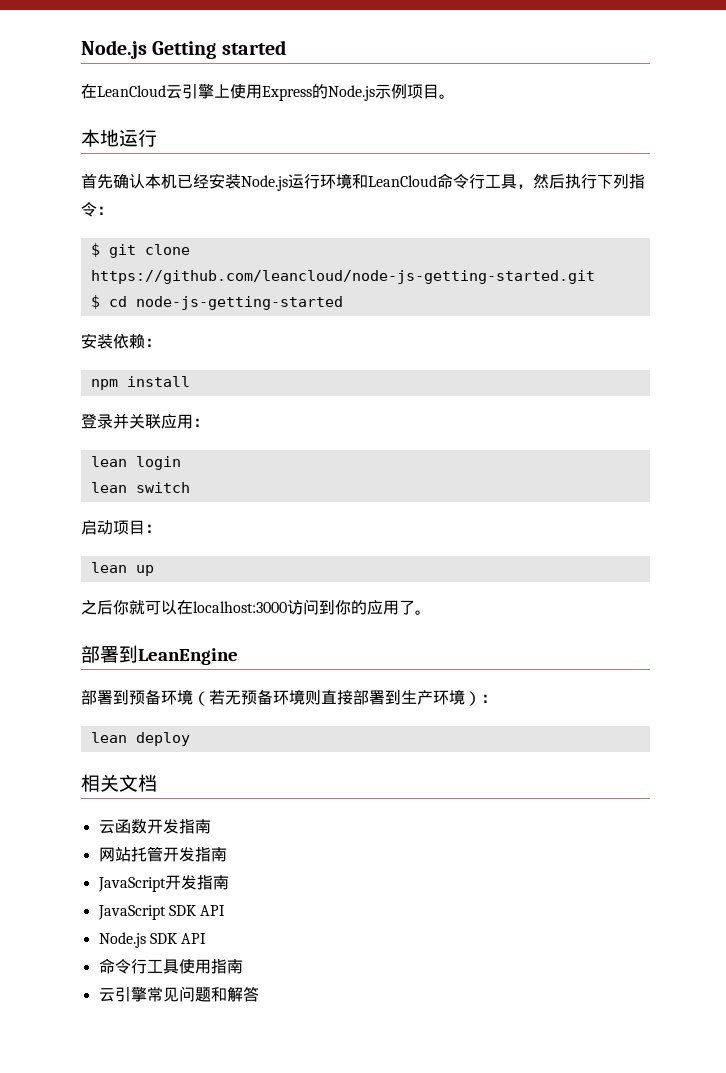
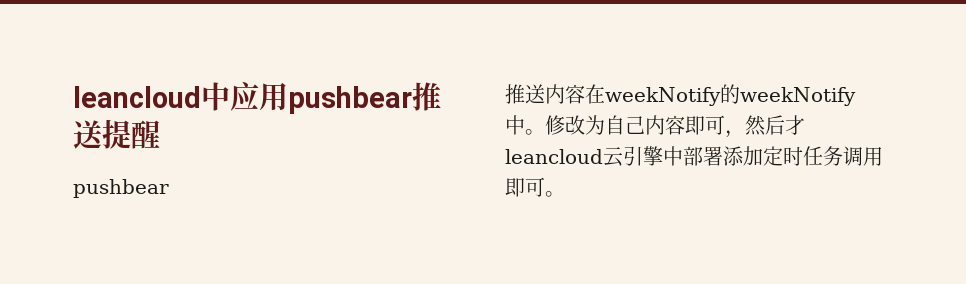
[81,40,286,59] [81,84,455,101] [81,129,157,147] [81,173,645,191] [81,202,113,217] [90,243,190,258] [90,270,595,284] [90,295,343,310] [81,333,161,349] [90,376,190,390] [81,413,209,429] [90,456,181,470] [90,482,190,493] [81,520,161,535] [90,562,154,576] [81,599,431,615] [81,645,238,665] [81,689,497,706] [90,732,190,746] [81,774,157,792] [98,819,211,834] [98,846,227,862] [97,875,229,892] [97,905,226,920] [98,932,207,948] [98,958,243,974] [98,986,259,1002] Node.js Getting started // 在LeanCloud云引擎上使用Express的Node.js示例项目。 // 本地运行 // 首先确认本机已经安装Node.js运行环境和LeanCloud命令行工具，然后执行下列指令： // $ git clone https://github.com/leancloud/node-js-getting-started.git // $ cd node-js-getting-started // 安装依赖： // npm install // 登录并关联应用： // lean login // lean switch // 启动项目： // lean up // 之后你就可以在localhost:3000访问到你的应用了。 // 部署到LeanEngine // 部署到预备环境（若无预备环境则直接部署到生产环境）： // lean deploy // 相关文档 // 云函数开发指南 // 网站托管开发指南 // JavaScript开发指南 // JavaScript SDK API // Node.js SDK API // 命令行工具使用指南 // 云引擎常见问题和解答 -> [73,82,441,114] [73,119,160,149] [73,179,169,198] [505,84,856,106] [505,115,805,138] [505,146,883,167] [505,177,565,197] leancloud中应用pushbear推送提醒 // pushbear // 推送内容在weekNotify的weekNotify中。修改为自己内容即可，然后才leancloud云引擎中部署添加定时任务调用即可。

